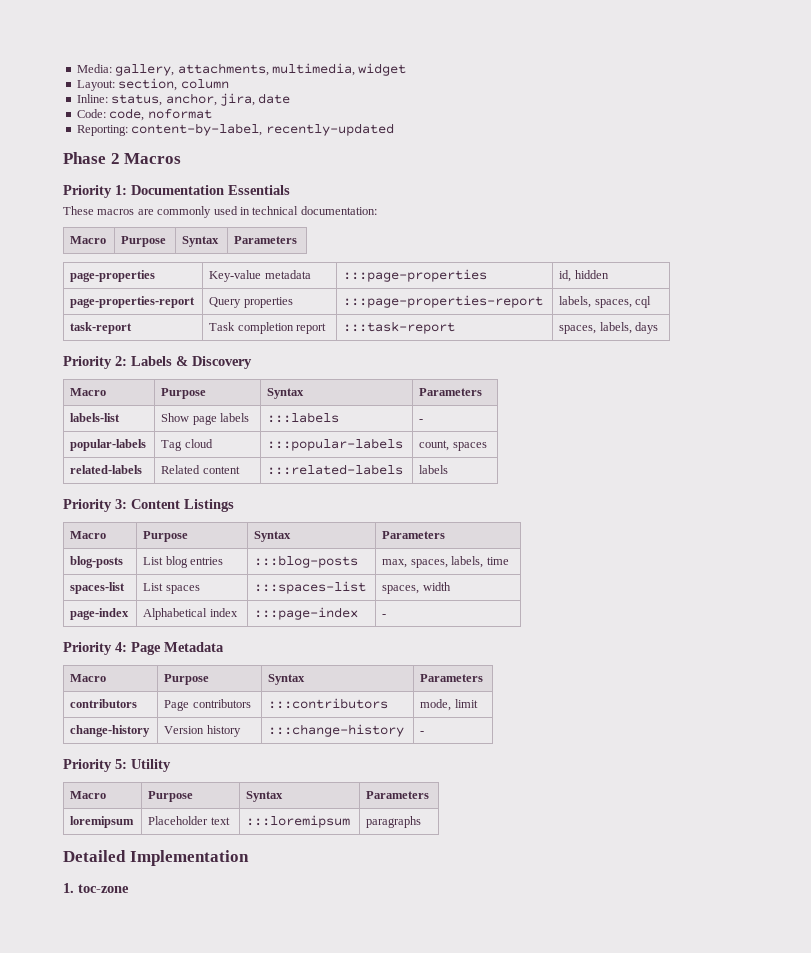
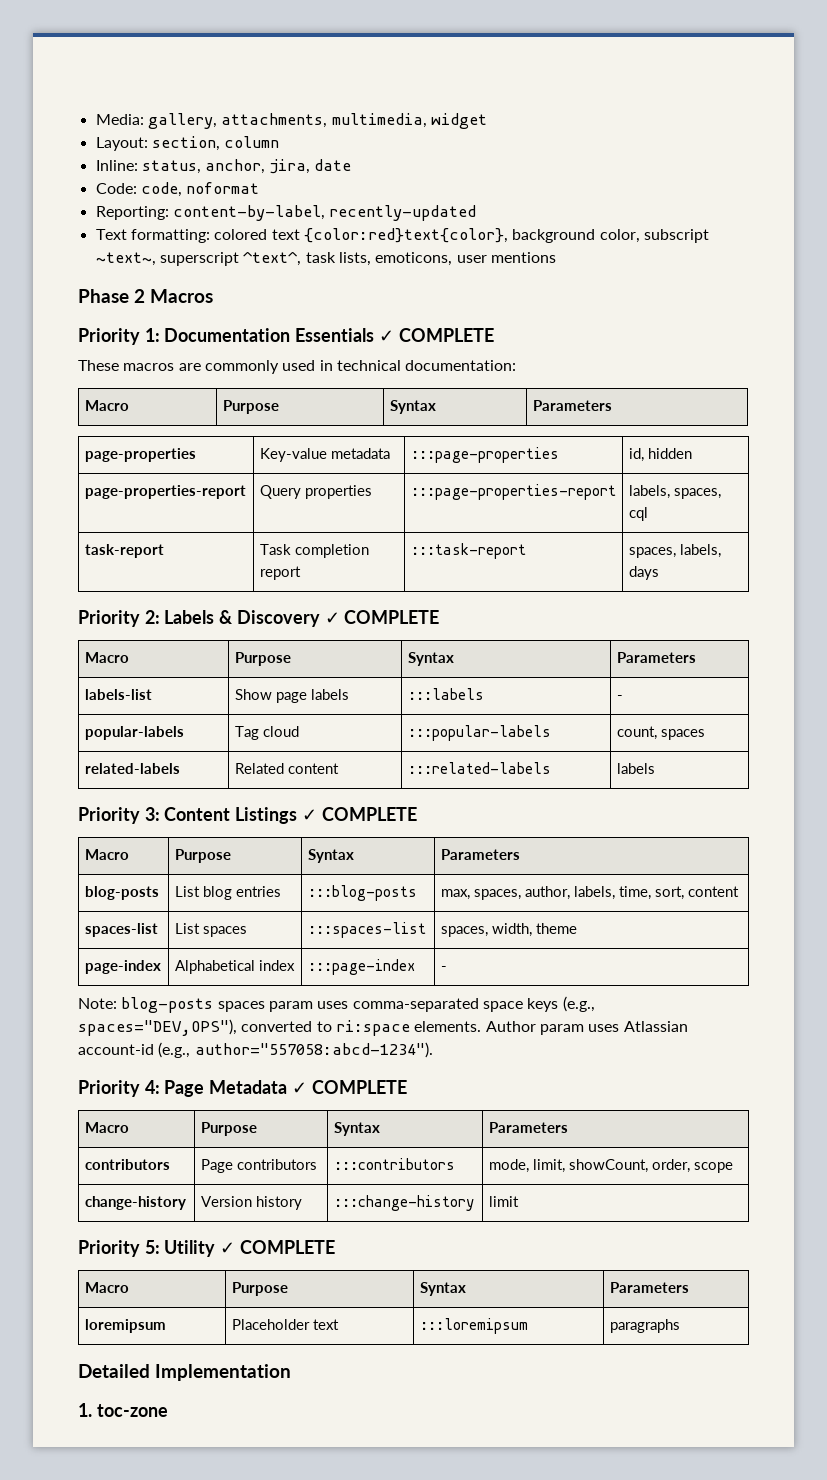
(394, 129) none -> [95,228,709,243] [95,251,556,266] // Text formatting: colored text {color:red}text{color}, background color, subscript ~text~, superscript ^text^, task lists, emoticons, user mentions
(290, 190) none -> [378,328,494,342] ✓ COMPLETE
(252, 362) none -> [324,610,440,624] ✓ COMPLETE
(234, 505) none -> [301,807,417,821] ✓ COMPLETE
[451,556,509,568] labels, time -> [524,886,739,900] author, labels, time, sort, content
[422,582,451,591] width -> [491,923,577,937] width, theme
(387, 615) none -> [78,996,595,1013] [78,1019,688,1036] [78,1042,433,1058] // Note: blog-posts spaces param uses comma-separated space keys (e.g., spaces="DEV,OPS"), converted to ri:space elements. Author param uses Atlassian account-id (e.g., author="557058:abcd-1234").
(224, 647) none -> [291,1080,407,1094] ✓ COMPLETE
[454,699,478,708] limit -> [532,1159,733,1173] limit, showCount, order, scope
[420,731,425,734] - -> [488,1196,519,1207] limit
(171, 765) none -> [220,1240,335,1254] ✓ COMPLETE

